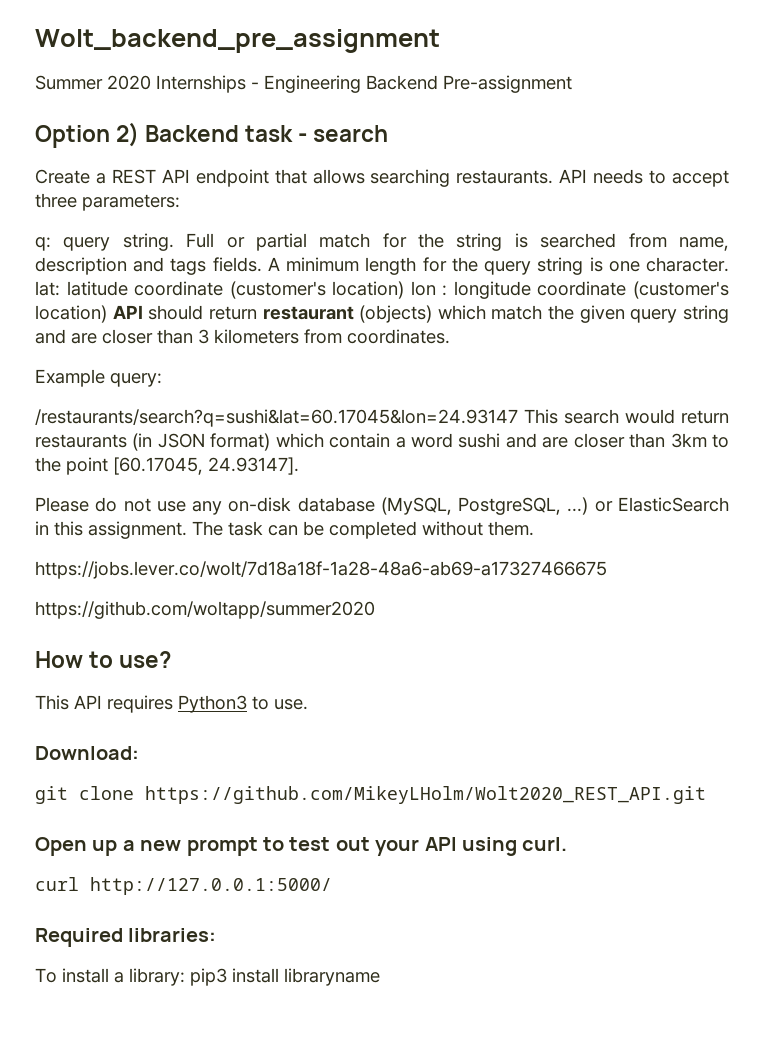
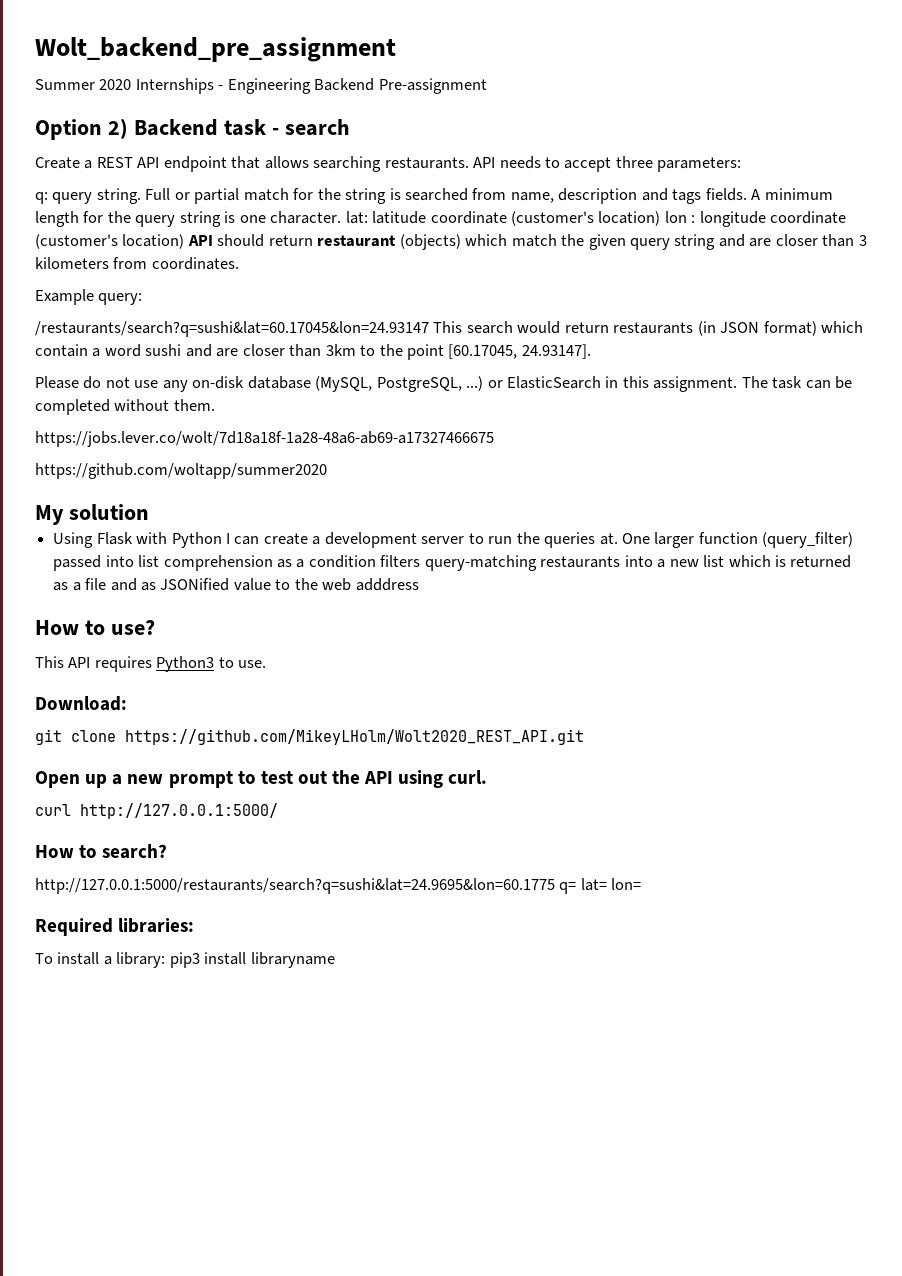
(375, 610) none -> [35,504,149,525] [53,532,854,548] [53,555,852,571] [53,578,419,591] // My solution // Using Flask with Python I can create a development server to run the queries at. One larger function (query_filter) passed into list comprehension as a condition filters query-matching restaurants into a new list which is returned as a file and as JSONified value to the web adddress
[375,839,420,856] your -> [332,770,361,784] the
(332, 886) none -> [35,844,168,859] [35,878,642,894] // How to search? // http://127.0.0.1:5000/restaurants/search?q=sushi&lat=24.9695&lon=60.1775 q= lat= lon=

